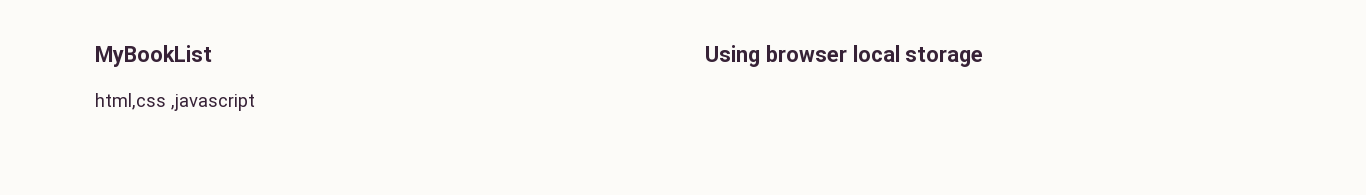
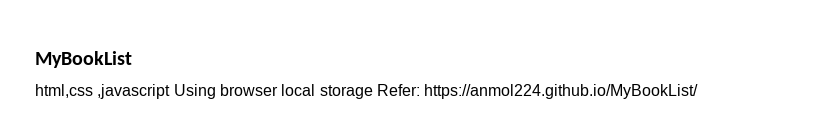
(255, 102) // -> (171, 91) none
(984, 57) none -> [376,84,699,99] Refer: https://anmol224.github.io/MyBookList/

